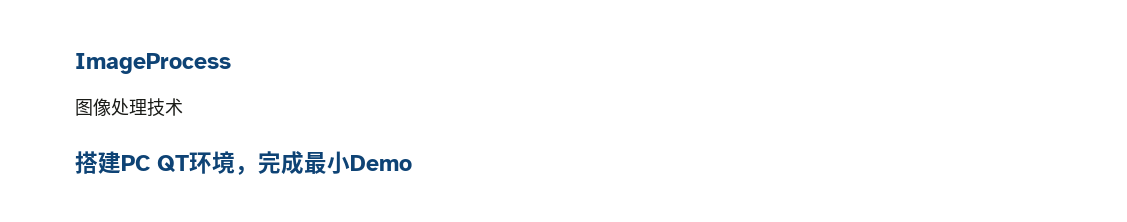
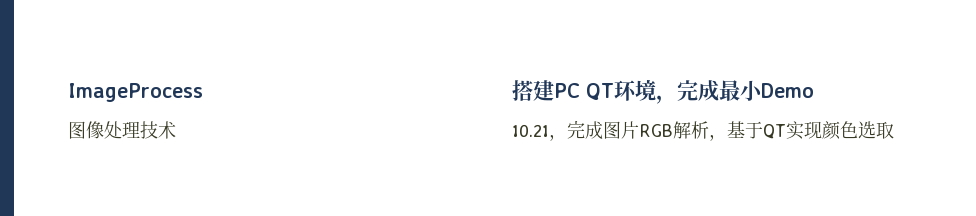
(412, 163) none -> [512,120,894,141] // 10.21，完成图片RGB解析，基于QT实现颜色选取

